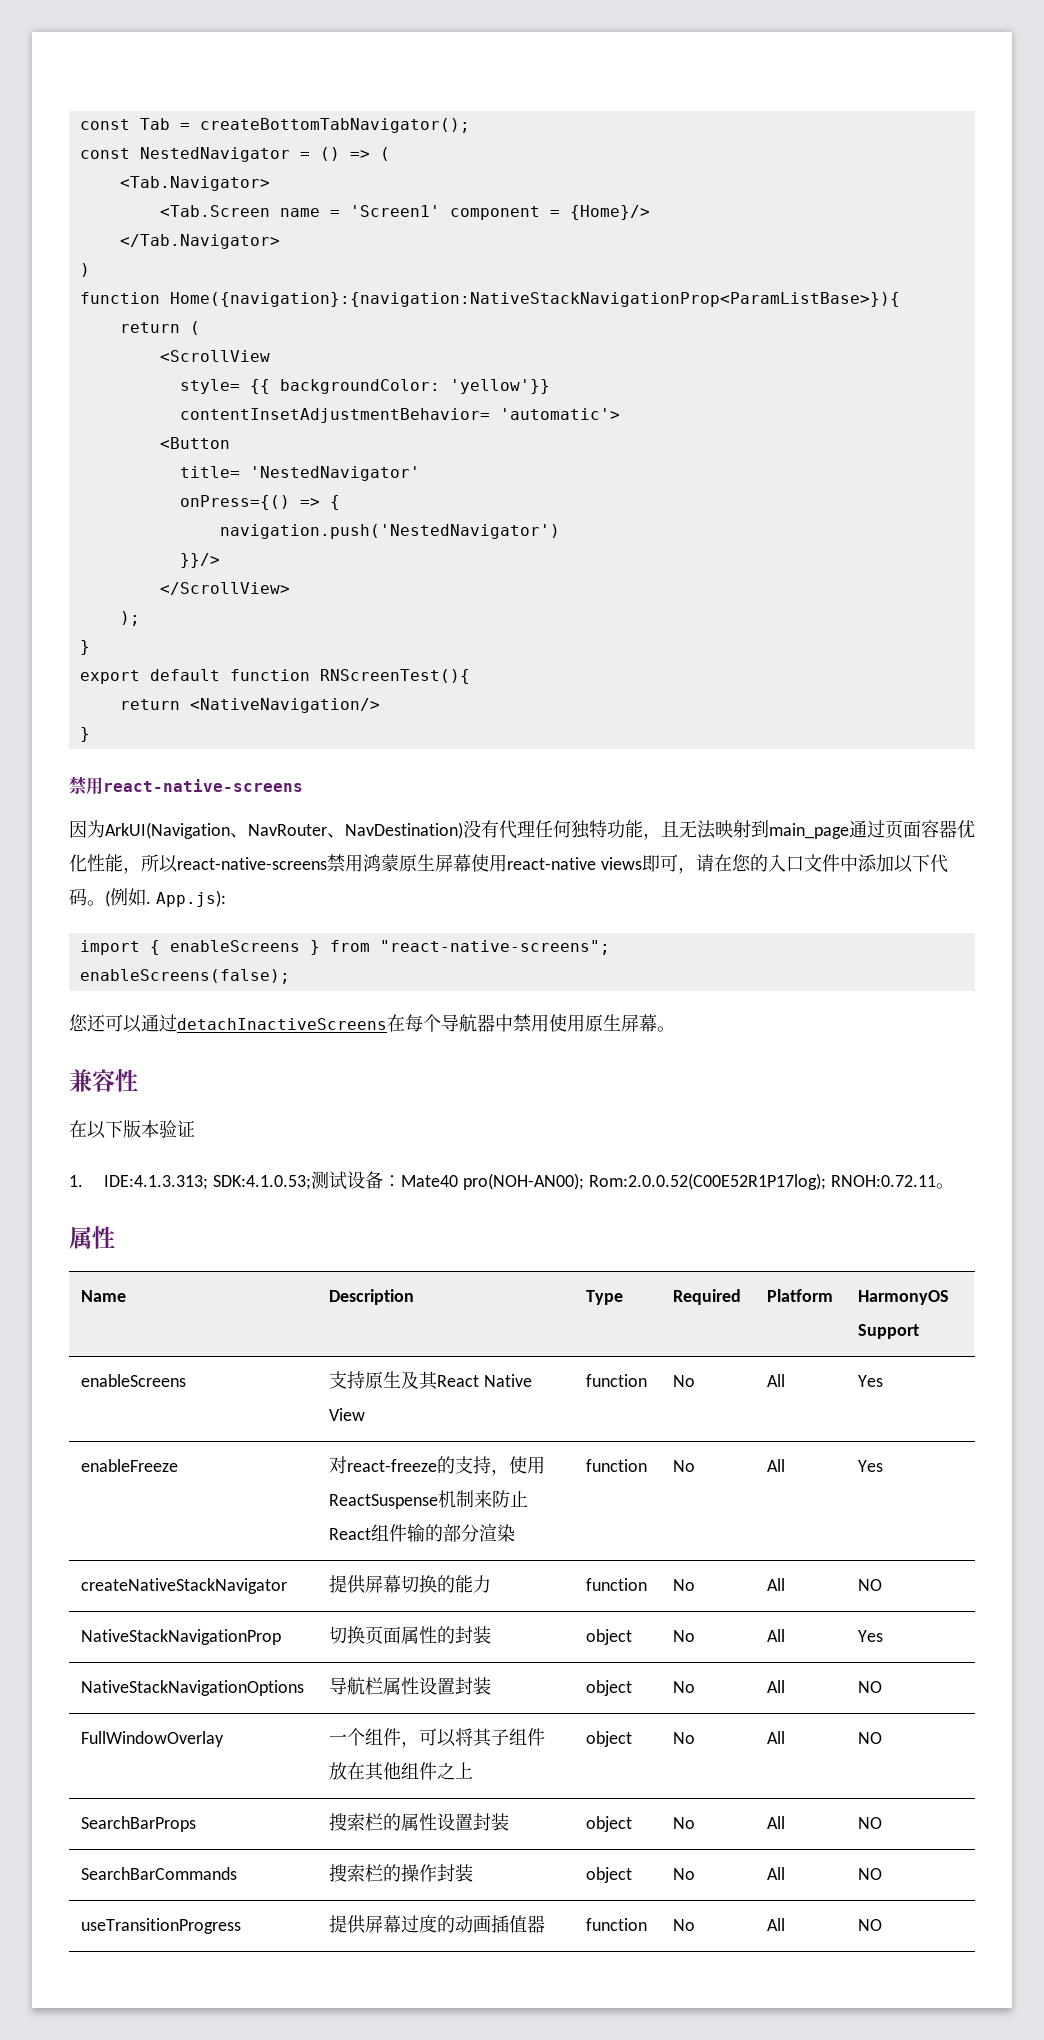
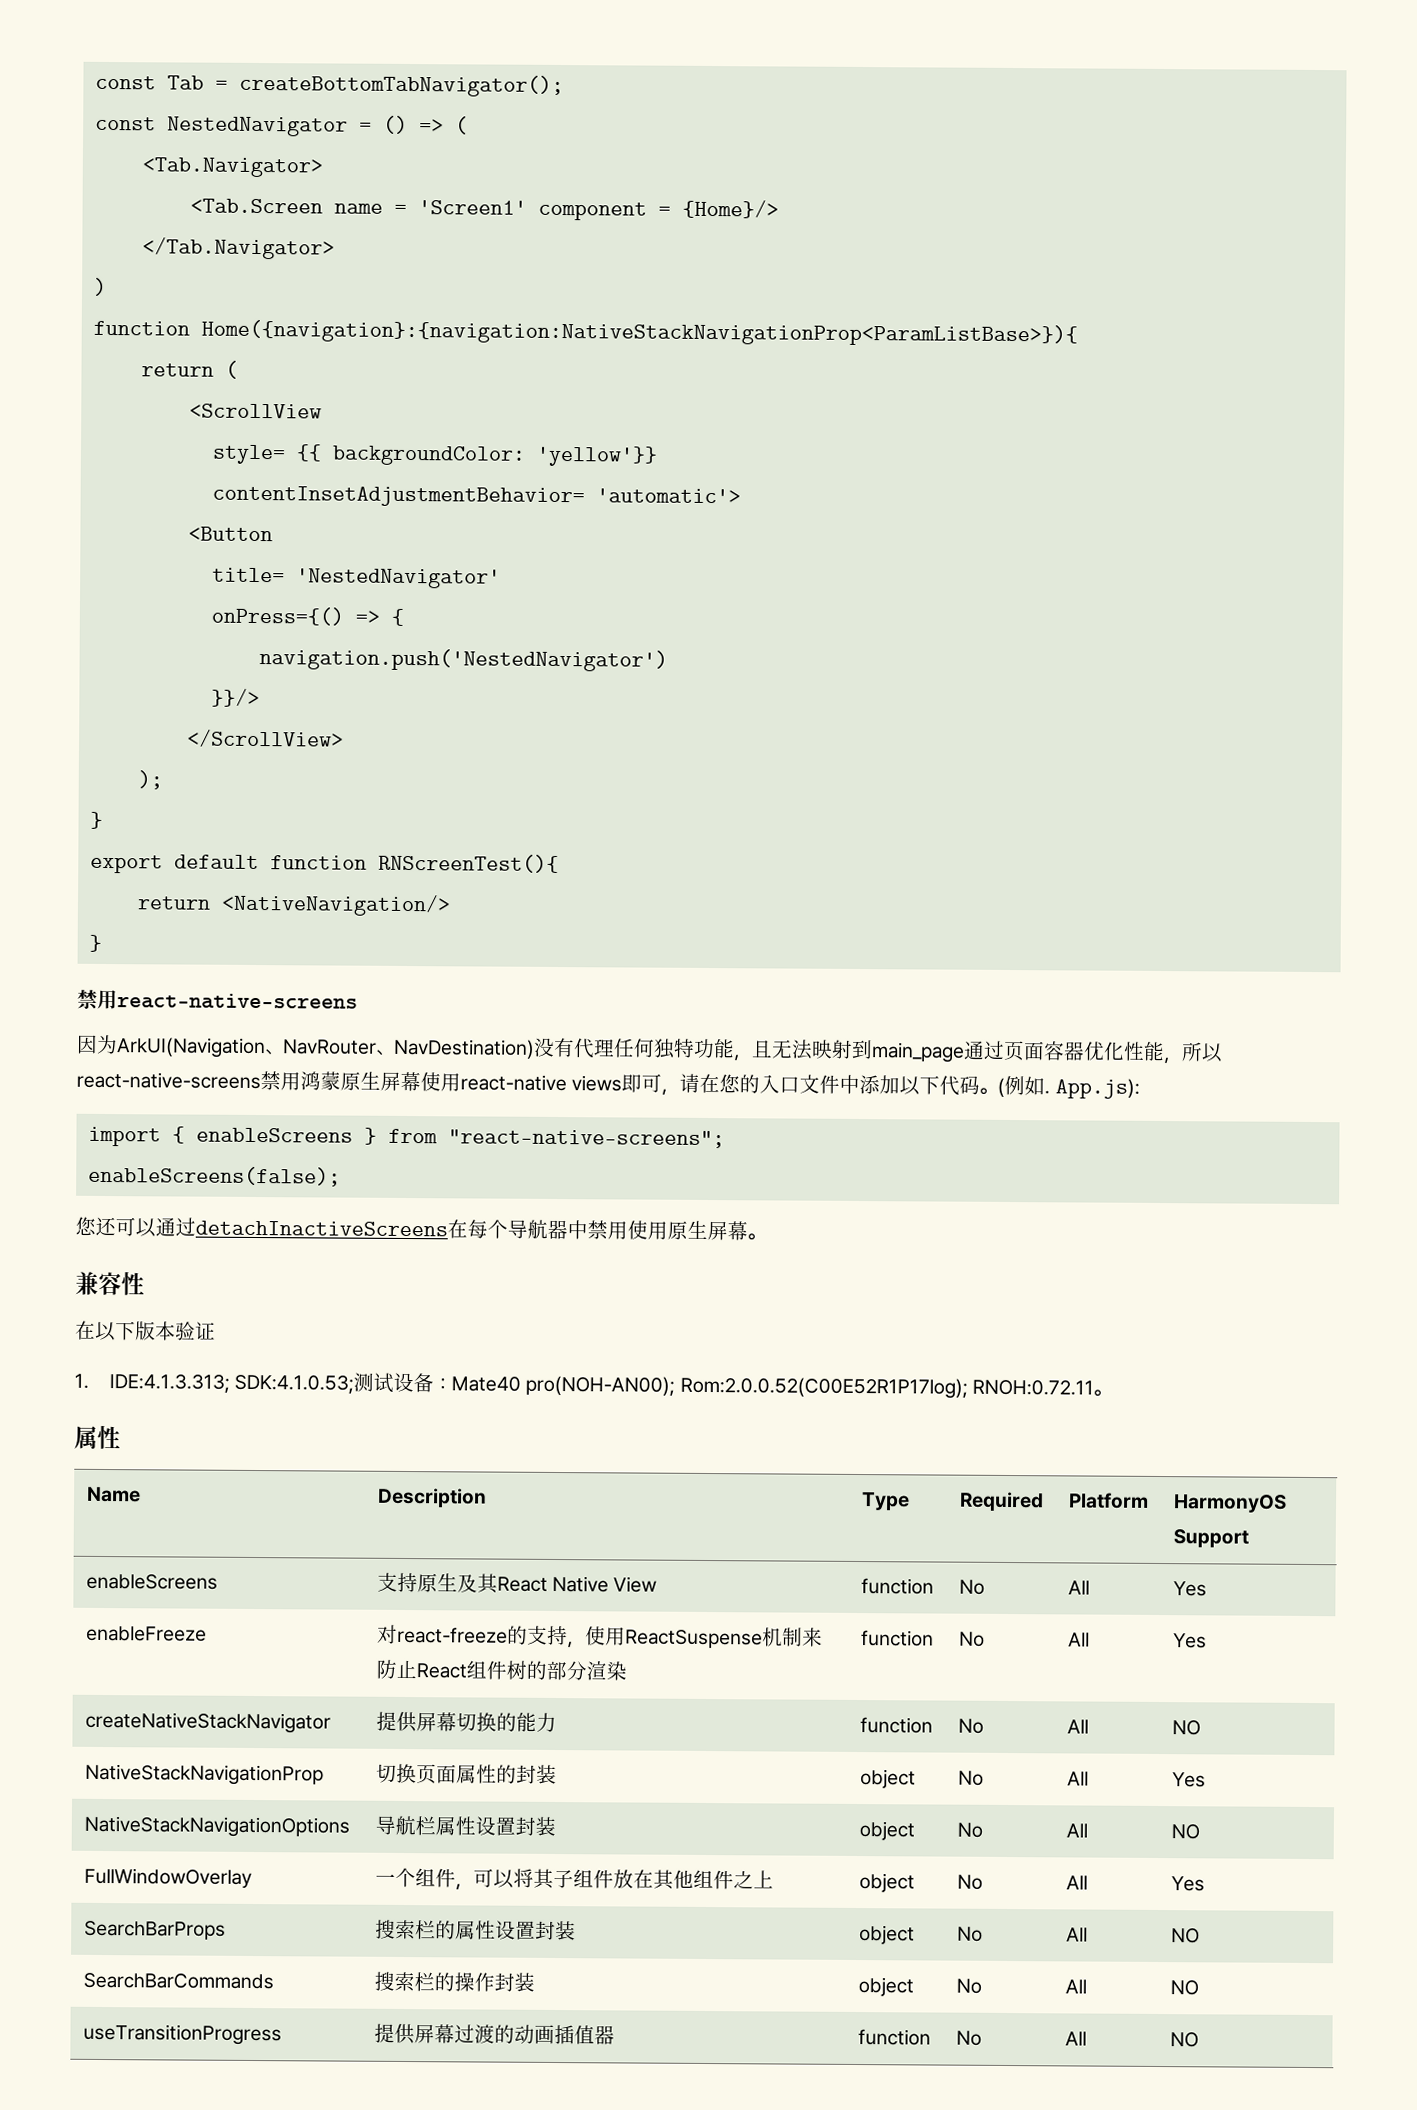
[407,1524,426,1542] 输 -> [505,1660,527,1680] 树
[858,1732,883,1744] NO -> [1170,1876,1205,1892] Yes
[419,1915,438,1933] 度 -> [473,2024,495,2044] 渡

